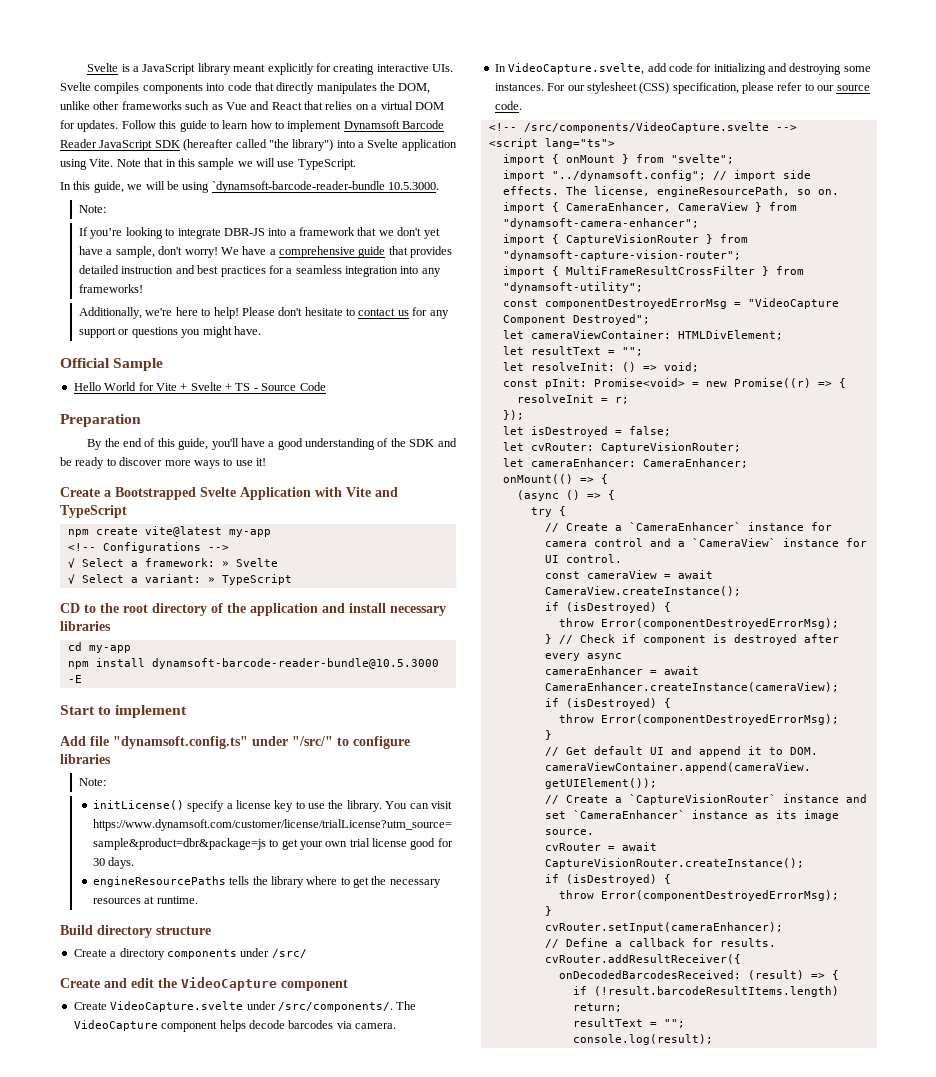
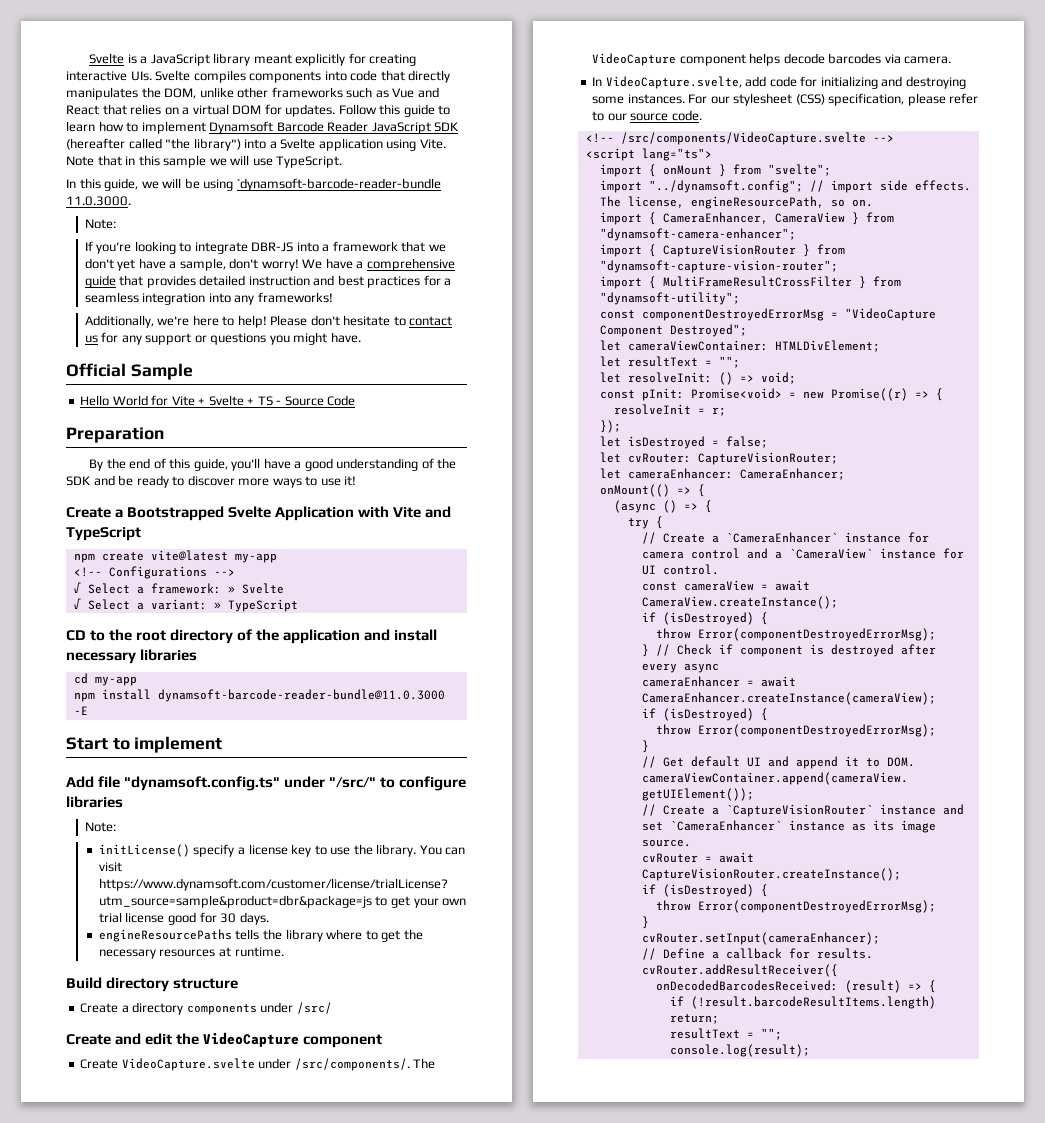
[388,182,439,190] 10.5.3000. -> [66,196,131,206] 11.0.3000.
[151,658,439,669] dynamsoft-barcode-reader-bundle@10.5.3000 -> [157,689,445,702] dynamsoft-barcode-reader-bundle@11.0.3000

